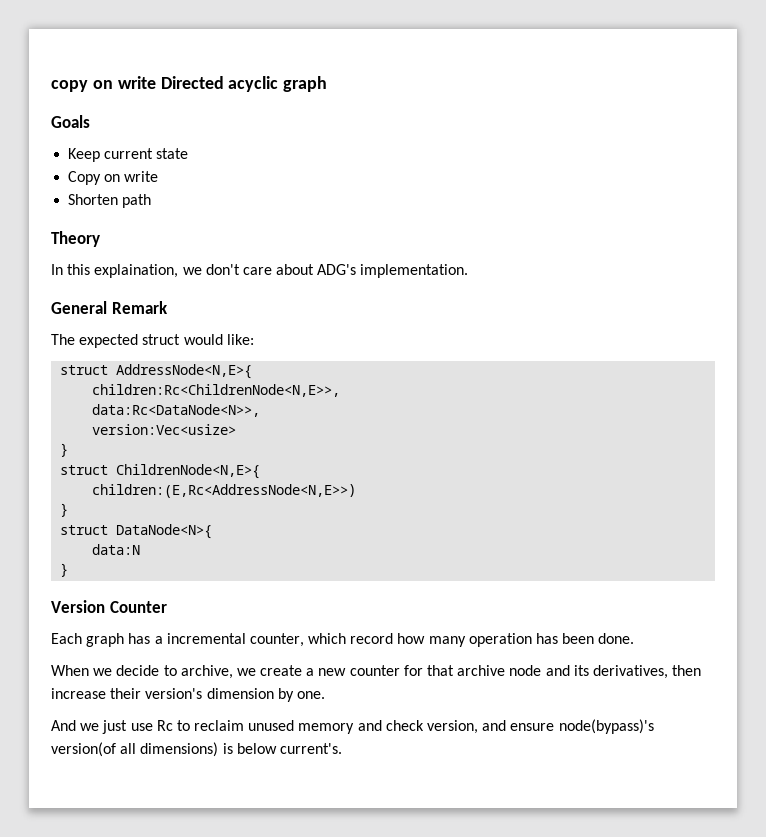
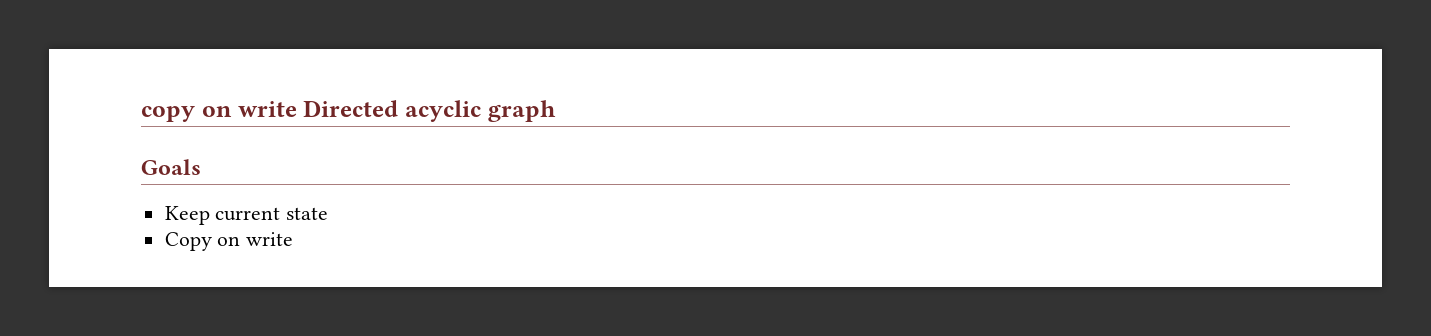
[68,194,152,208] [51,231,100,247] [51,264,469,278] [51,301,168,314] [51,334,254,348] [60,364,253,379] [92,384,341,397] [92,404,261,417] [92,424,237,435] [60,443,69,457] [60,464,261,479] [92,484,357,498] [60,503,69,517] [60,524,213,539] [92,544,141,555] [60,563,69,577] [51,600,167,613] [51,633,635,647] [51,665,702,679] [51,688,325,702] [51,719,654,734] [51,742,342,757] // Shorten path // Theory // In this explaination, we don't care about ADG's implementation. // General Remark // The expected struct would like: // struct AddressNode<N,E>{ // children:Rc<ChildrenNode<N,E>>, // data:Rc<DataNode<N>>, // version:Vec<usize> // } // struct ChildrenNode<N,E>{ // children:(E,Rc<AddressNode<N,E>>) // } // struct DataNode<N>{ // data:N // } // Version Counter // Each graph has a incremental counter, which record how many operation has been done. // When we decide to archive, we create a new counter for that archive node and its derivatives, then increase their version's dimension by one. // And we just use Rc to reclaim unused memory and check version, and ensure node(bypass)'s version(of all dimensions) is below current's. -> (294, 239) none

